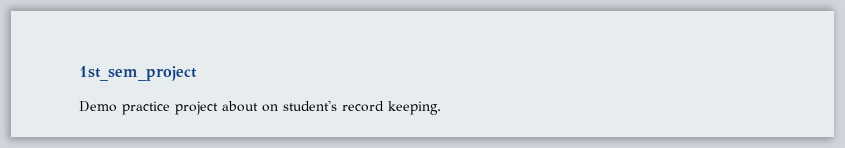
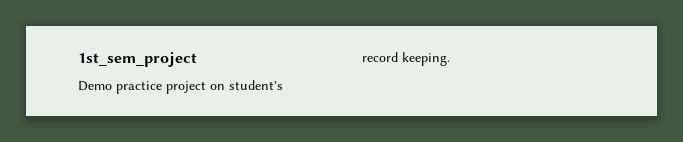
[222,101,258,112] about -> (206, 87) none

